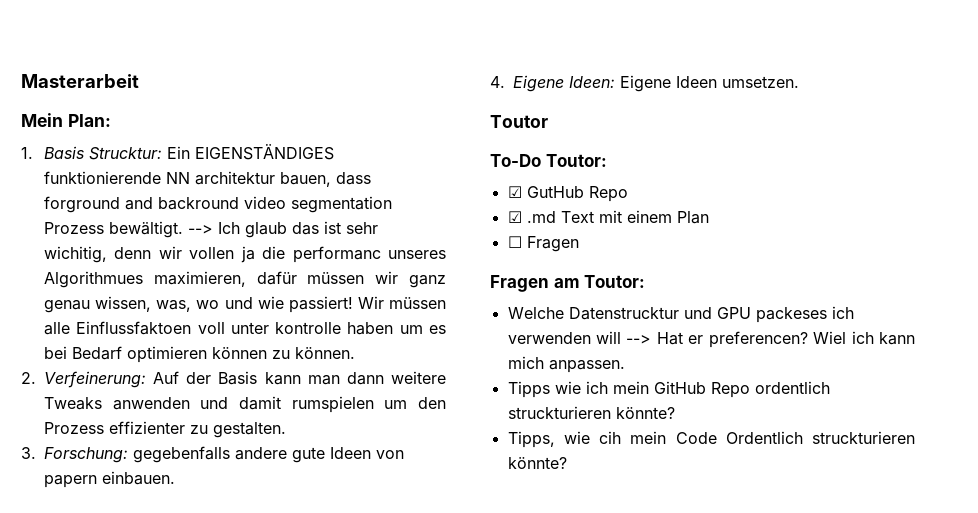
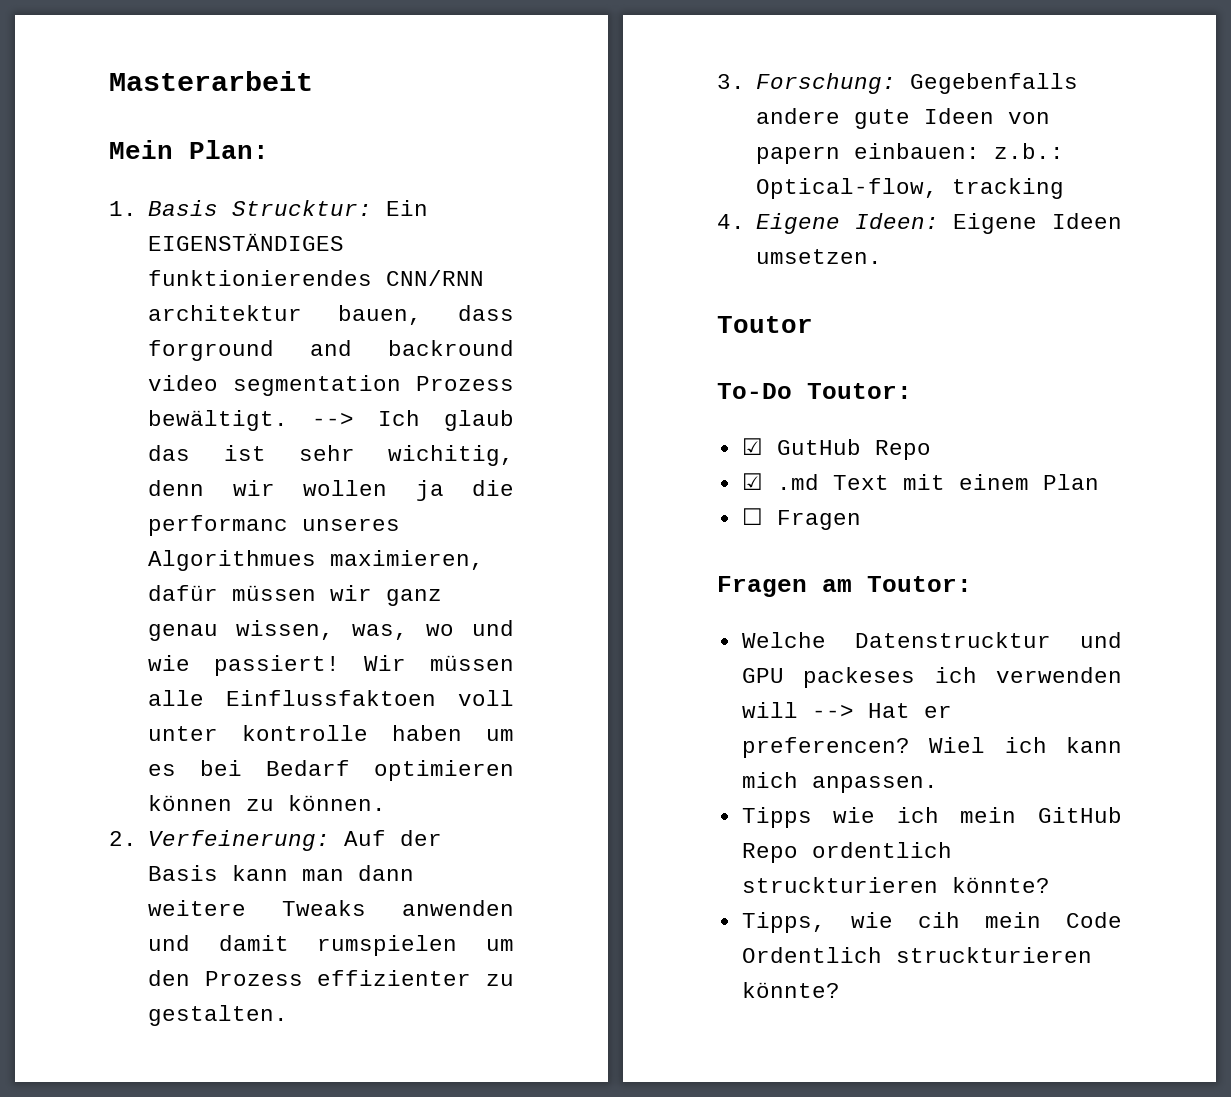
[44,171,191,184] funktionierende NN -> [148,270,485,286] funktionierendes CNN/RNN
[189,247,235,259] vollen -> [303,480,388,496] wollen
[133,446,231,463] gegebenfalls -> [910,73,1079,94] Gegebenfalls
[102,471,176,485] einbauen. -> [854,143,1065,159] [756,178,1065,199] einbauen: z.b.: Optical-flow, tracking

